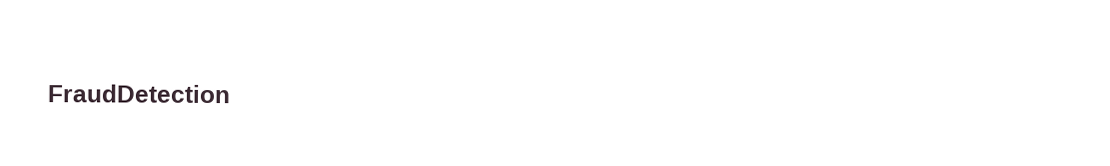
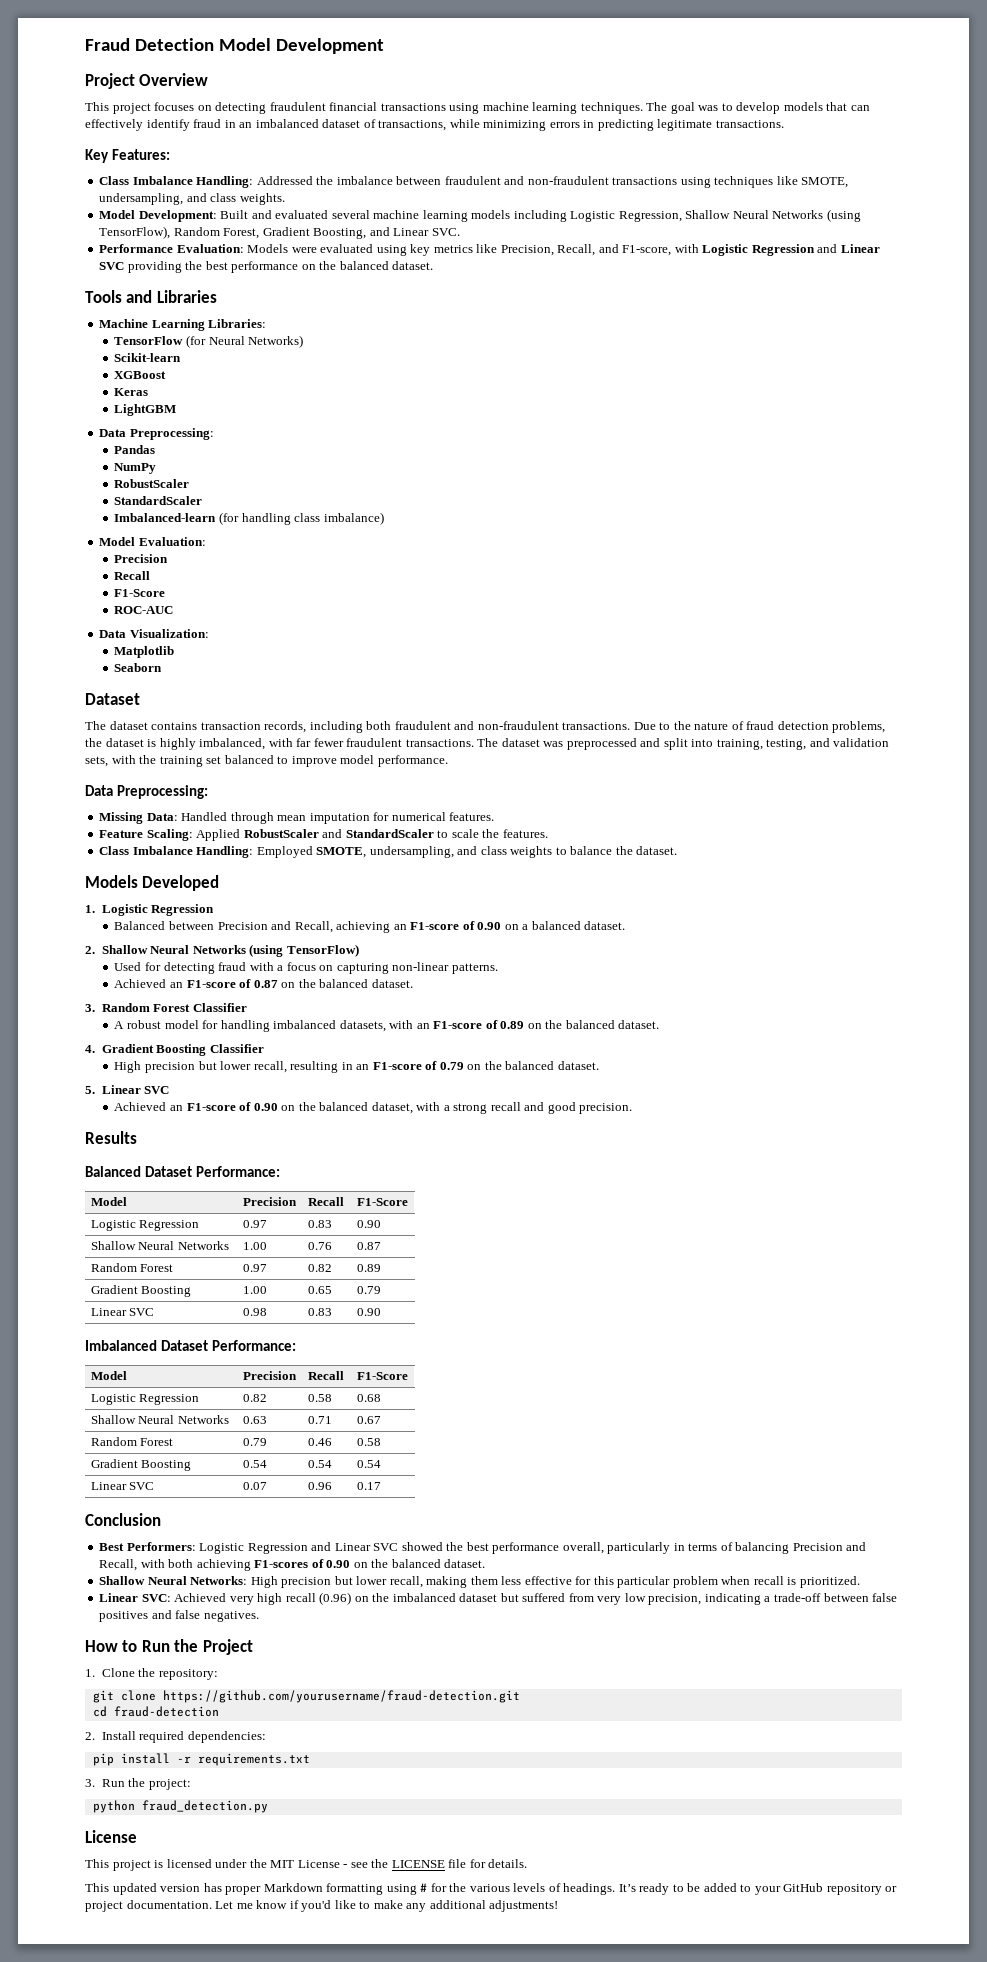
[47,84,230,104] FraudDetection -> [85,38,384,54] [85,73,209,89] [85,102,870,114] [85,119,784,131] [85,149,170,163] [99,176,849,188] [99,193,285,205] [99,209,861,222] [99,226,460,239] [99,244,880,256] [99,261,434,273] [85,290,217,303] [99,319,267,331] [114,335,304,348] [114,353,182,362] [114,371,167,379] [114,388,149,396] [114,404,177,416] [99,428,214,440] [114,445,156,454] [114,463,157,474] [114,479,190,488] [114,496,203,505] [114,512,384,525] [99,537,206,546] [114,554,169,563] [114,571,151,580] [114,589,166,597] [114,606,174,614] [99,629,209,638] [114,646,175,658] [114,663,163,672] [85,693,140,705] [85,721,886,733] [85,738,890,750] [85,755,448,767] [85,785,208,799] [99,812,495,824] [99,829,548,841] [99,846,678,858] [85,875,220,891] [85,904,215,916] [114,921,626,933] [85,944,359,957] [114,962,498,974] [114,979,413,988] [85,1003,247,1012] [114,1020,660,1032] [85,1044,264,1056] [114,1061,599,1073] [85,1085,170,1094] [114,1102,633,1114] [85,1131,137,1144] [85,1166,280,1177] [90,1197,127,1206] [242,1197,297,1206] [307,1197,344,1206] [356,1198,408,1206] [90,1220,200,1231] [242,1220,267,1228] [307,1220,332,1228] [356,1220,381,1228] [90,1241,229,1250] [242,1242,267,1250] [307,1242,332,1250] [356,1242,381,1250] [90,1263,174,1272] [242,1264,267,1272] [307,1264,332,1272] [356,1264,381,1272] [90,1285,192,1297] [242,1286,267,1294] [307,1286,332,1294] [356,1286,381,1294] [90,1308,155,1316] [242,1308,267,1316] [307,1308,332,1316] [356,1308,381,1316] [85,1340,296,1351] [90,1371,127,1380] [242,1371,297,1380] [307,1371,344,1380] [356,1372,408,1380] [90,1394,200,1405] [242,1394,267,1402] [307,1394,332,1402] [356,1394,381,1402] [90,1415,229,1424] [242,1416,267,1424] [307,1416,332,1424] [356,1416,381,1424] [90,1437,174,1446] [242,1438,267,1446] [307,1438,332,1446] [356,1438,381,1446] [90,1459,192,1471] [242,1460,267,1468] [307,1460,332,1468] [356,1460,381,1468] [90,1482,155,1490] [242,1482,267,1490] [307,1482,332,1490] [356,1482,381,1490] [85,1513,161,1526] [99,1542,867,1554] [99,1559,486,1571] [99,1576,860,1588] [99,1592,898,1605] [99,1610,259,1622] [85,1639,253,1655] [85,1668,218,1680] [92,1690,520,1703] [92,1706,219,1717] [85,1731,266,1743] [92,1753,310,1766] [85,1778,191,1790] [92,1800,268,1813] [85,1830,137,1843] [85,1859,528,1871] [85,1883,898,1895] [85,1900,559,1912] Fraud Detection Model Development // Project Overview // This project focuses on detecting fraudulent financial transactions using machine learning techniques. The goal was to develop models that can effectively identify fraud in an imbalanced dataset of transactions, while minimizing errors in predicting legitimate transactions. // Key Features: // Class Imbalance Handling: Addressed the imbalance between fraudulent and non-fraudulent transactions using techniques like SMOTE, undersampling, and class weights. // Model Development: Built and evaluated several machine learning models including Logistic Regression, Shallow Neural Networks (using TensorFlow), Random Forest, Gradient Boosting, and Linear SVC. // Performance Evaluation: Models were evaluated using key metrics like Precision, Recall, and F1-score, with Logistic Regression and Linear SVC providing the best performance on the balanced dataset. // Tools and Libraries // Machine Learning Libraries: // TensorFlow (for Neural Networks) // Scikit-learn // XGBoost // Keras // LightGBM // Data Preprocessing: // Pandas // NumPy // RobustScaler // StandardScaler // Imbalanced-learn (for handling class imbalance) // Model Evaluation: // Precision // Recall // F1-Score // ROC-AUC // Data Visualization: // Matplotlib // Seaborn // Dataset // The dataset contains transaction records, including both fraudulent and non-fraudulent transactions. Due to the nature of fraud detection problems, the dataset is highly imbalanced, with far fewer fraudulent transactions. The dataset was preprocessed and split into training, testing, and validation sets, with the training set balanced to improve model performance. // Data Preprocessing: // Missing Data: Handled through mean imputation for numerical features. // Feature Scaling: Applied RobustScaler and StandardScaler to scale the features. // Class Imbalance Handling: Employed SMOTE, undersampling, and class weights to balance the dataset. // Models Developed // 1. Logistic Regression // Balanced between Precision and Recall, achieving an F1-score of 0.90 on a balanced dataset. // 2. Shallow Neural Networks (using TensorFlow) // Used for detecting fraud with a focus on capturing non-linear patterns. // Achieved an F1-score of 0.87 on the balanced dataset. // 3. Random Forest Classifier // A robust model for handling imbalanced datasets, with an F1-score of 0.89 on the balanced dataset. // 4. Gradient Boosting Classifier // High precision but lower recall, resulting in an F1-score of 0.79 on the balanced dataset. // 5. Linear SVC // Achieved an F1-score of 0.90 on the balanced dataset, with a strong recall and good precision. // Results // Balanced Dataset Performance: // Model | Precision | Recall | F1-Score // Logistic Regression | 0.97 | 0.83 | 0.90 // Shallow Neural Networks | 1.00 | 0.76 | 0.87 // Random Forest | 0.97 | 0.82 | 0.89 // Gradient Boosting | 1.00 | 0.65 | 0.79 // Linear SVC | 0.98 | 0.83 | 0.90 // Imbalanced Dataset Performance: // Model | Precision | Recall | F1-Score // Logistic Regression | 0.82 | 0.58 | 0.68 // Shallow Neural Networks | 0.63 | 0.71 | 0.67 // Random Forest | 0.79 | 0.46 | 0.58 // Gradient Boosting | 0.54 | 0.54 | 0.54 // Linear SVC | 0.07 | 0.96 | 0.17 // Conclusion // Best Performers: Logistic Regression and Linear SVC showed the best performance overall, particularly in terms of balancing Precision and Recall, with both achieving F1-scores of 0.90 on the balanced dataset. // Shallow Neural Networks: High precision but lower recall, making them less effective for this particular problem when recall is prioritized. // Linear SVC: Achieved very high recall (0.96) on the imbalanced dataset but suffered from very low precision, indicating a trade-off between false positives and false negatives. // How to Run the Project // 1. Clone the repository: // git clone https://github.com/yourusername/fraud-detection.git // cd fraud-detection // 2. Install required dependencies: // pip install -r requirements.txt // 3. Run the project: // python fraud_detection.py // License // This project is licensed under the MIT License - see the LICENSE file for details. // This updated version has proper Markdown formatting using # for the various levels of headings. It’s ready to be added to your GitHub repository or project documentation. Let me know if you'd like to make any additional adjustments!

